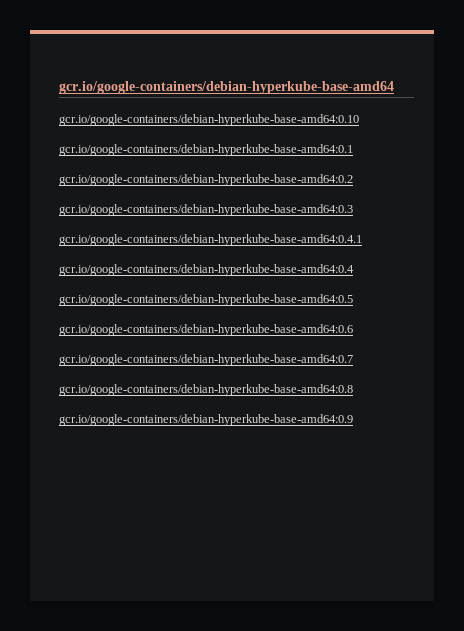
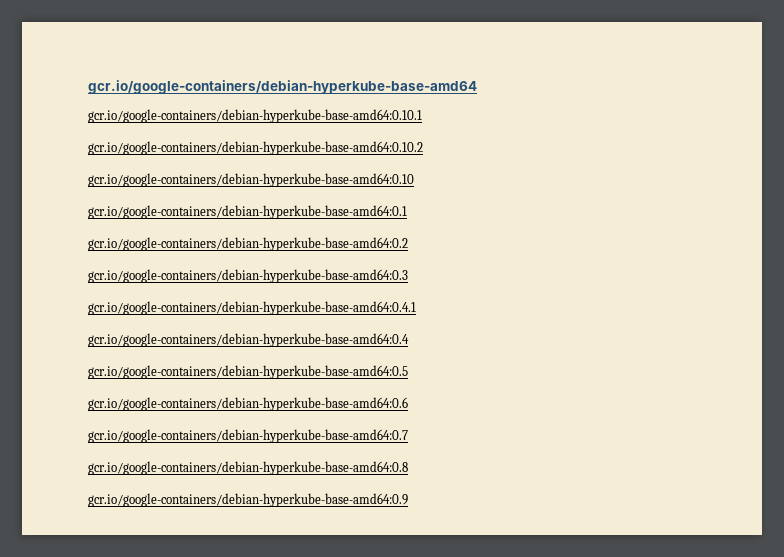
(394, 87) none -> [88,109,422,123] [88,141,423,155] // gcr.io/google-containers/debian-hyperkube-base-amd64:0.10.1 // gcr.io/google-containers/debian-hyperkube-base-amd64:0.10.2

